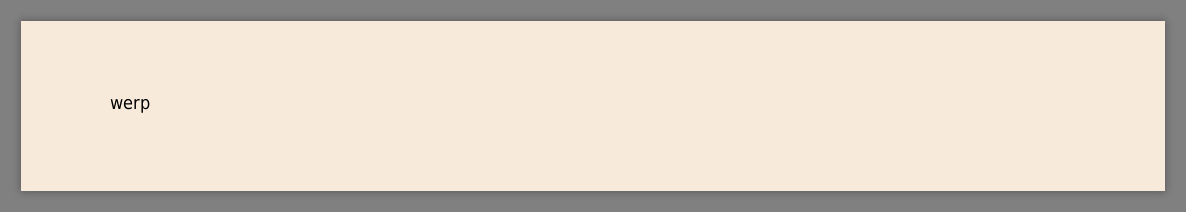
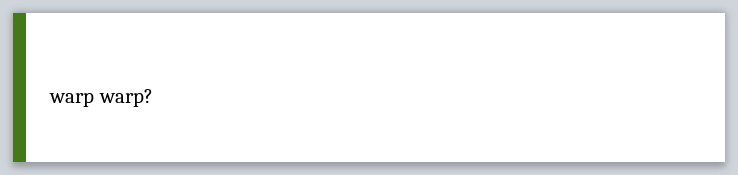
[110,98,150,113] werp -> [49,89,153,107] warp warp?

